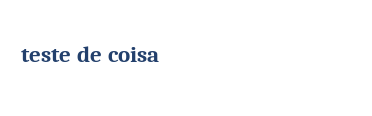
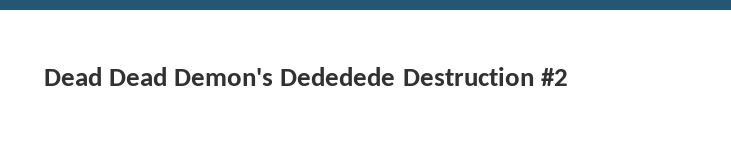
[21,46,160,62] teste de coisa -> [44,67,568,86] Dead Dead Demon's Dededede Destruction #2

